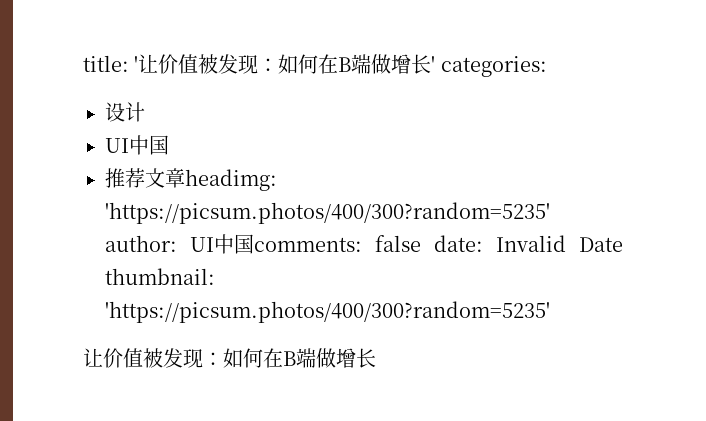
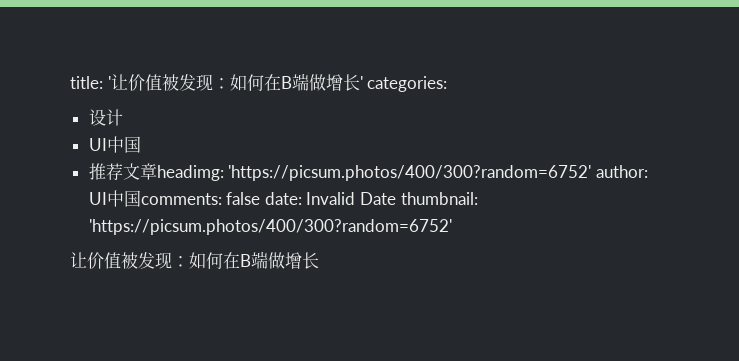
[105,202,550,224] 'https://picsum.photos/400/300?random=5235' -> [228,165,592,181] 'https://picsum.photos/400/300?random=6752'
[105,301,550,323] 'https://picsum.photos/400/300?random=5235' -> [88,219,452,235] 'https://picsum.photos/400/300?random=6752'

